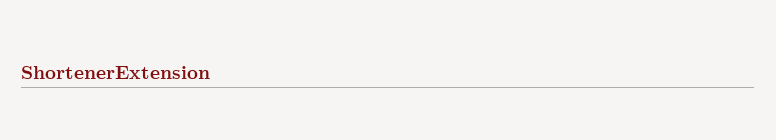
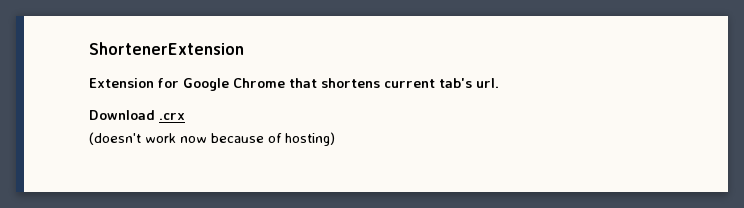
(210, 72) none -> [89,78,499,91] [89,110,185,120] [89,132,335,146] // Extension for Google Chrome that shortens current tab's url. // Download .crx // (doesn't work now because of hosting)

